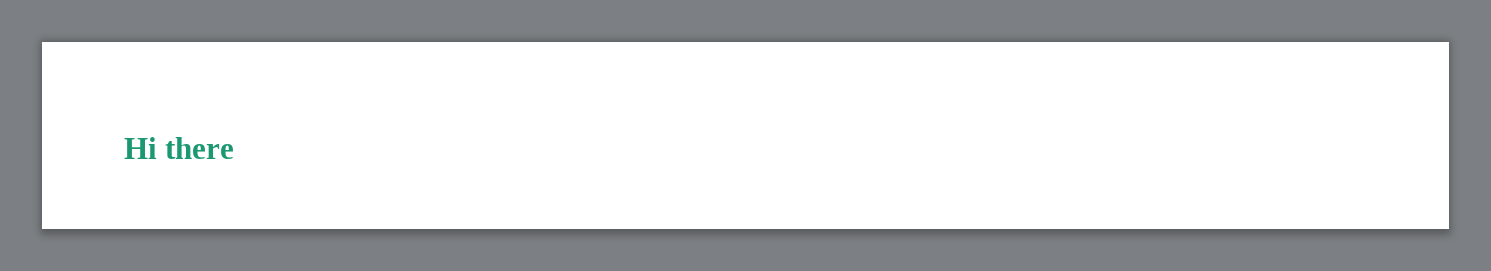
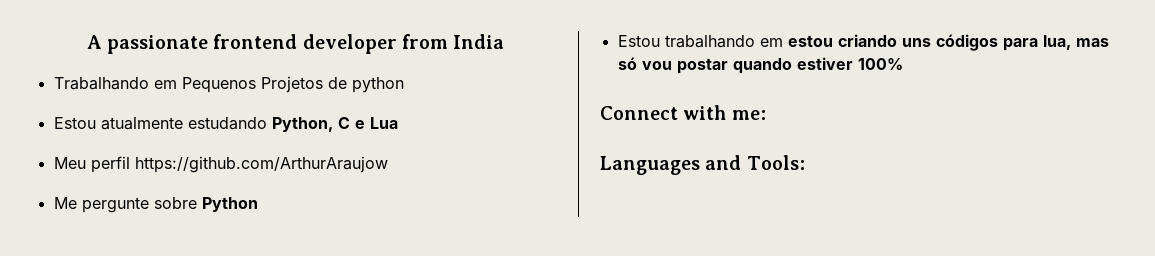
[124,137,235,159] Hi there -> [86,34,505,54] [53,76,404,93] [53,117,398,132] [53,156,388,173] [53,197,258,213] [617,34,1109,51] [617,57,903,74] [600,105,766,120] [600,155,805,175] A passionate frontend developer from India // Trabalhando em Pequenos Projetos de python // Estou atualmente estudando Python, C e Lua // Meu perfil https://github.com/ArthurAraujow // Me pergunte sobre Python // Estou trabalhando em estou criando uns códigos para lua, mas só vou postar quando estiver 100% // Connect with me: // Languages and Tools:

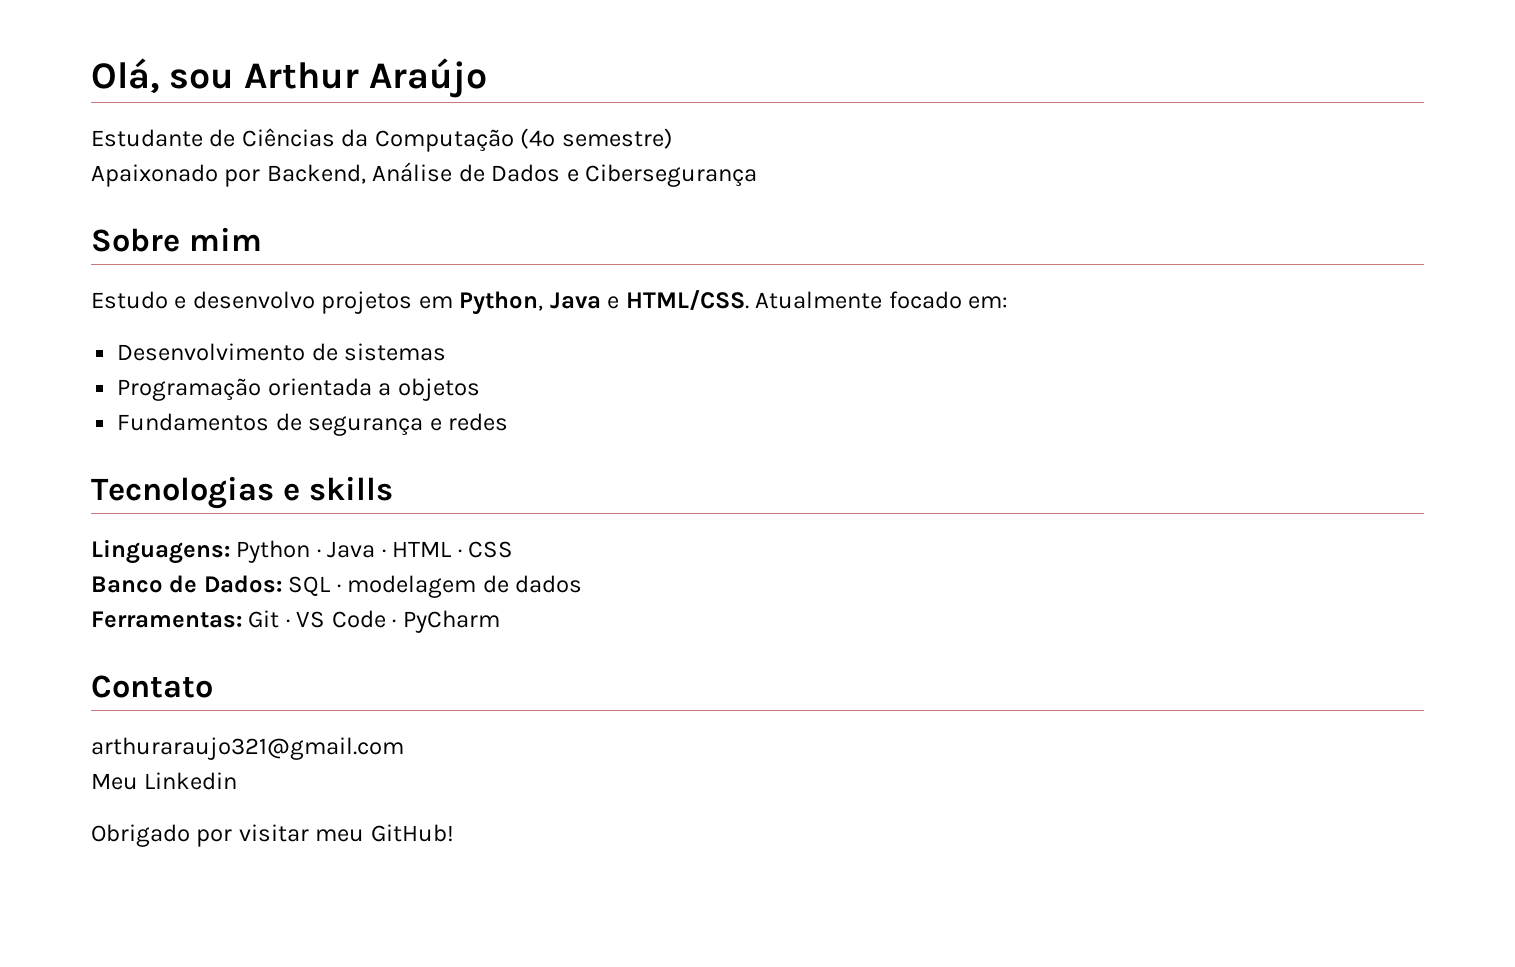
[86,34,505,54] [53,76,404,93] [53,117,398,132] [53,156,388,173] [53,197,258,213] [617,34,1109,51] [617,57,903,74] [600,105,766,120] [600,155,805,175] A passionate frontend developer from India // Trabalhando em Pequenos Projetos de python // Estou atualmente estudando Python, C e Lua // Meu perfil https://github.com/ArthurAraujow // Me pergunte sobre Python // Estou trabalhando em estou criando uns códigos para lua, mas só vou postar quando estiver 100% // Connect with me: // Languages and Tools: -> [91,58,488,98] [91,128,673,152] [91,162,758,187] [91,227,262,252] [91,290,1009,315] [117,343,447,361] [117,378,480,401] [117,413,509,436] [91,476,393,509] [91,539,514,564] [91,575,583,598] [91,610,500,633] [91,675,213,698] [91,737,404,760] [91,772,238,790] [91,824,454,847] Olá, sou Arthur Araújo // Estudante de Ciências da Computação (4º semestre) // Apaixonado por Backend, Análise de Dados e Cibersegurança // Sobre mim // Estudo e desenvolvo projetos em Python, Java e HTML/CSS. Atualmente focado em: // Desenvolvimento de sistemas // Programação orientada a objetos // Fundamentos de segurança e redes // Tecnologias e skills // Linguagens: Python · Java · HTML · CSS // Banco de Dados: SQL · modelagem de dados // Ferramentas: Git · VS Code · PyCharm // Contato // arthuraraujo321@gmail.com // Meu Linkedin // Obrigado por visitar meu GitHub!

